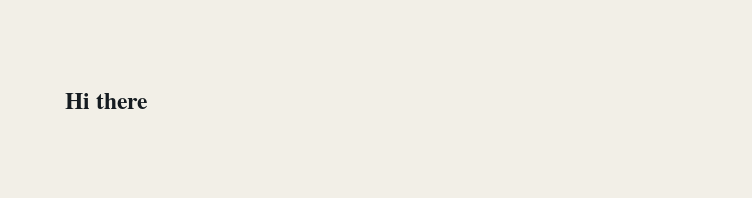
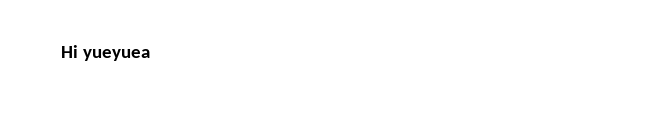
[96,93,149,109] there -> [82,49,150,61] yueyuea

